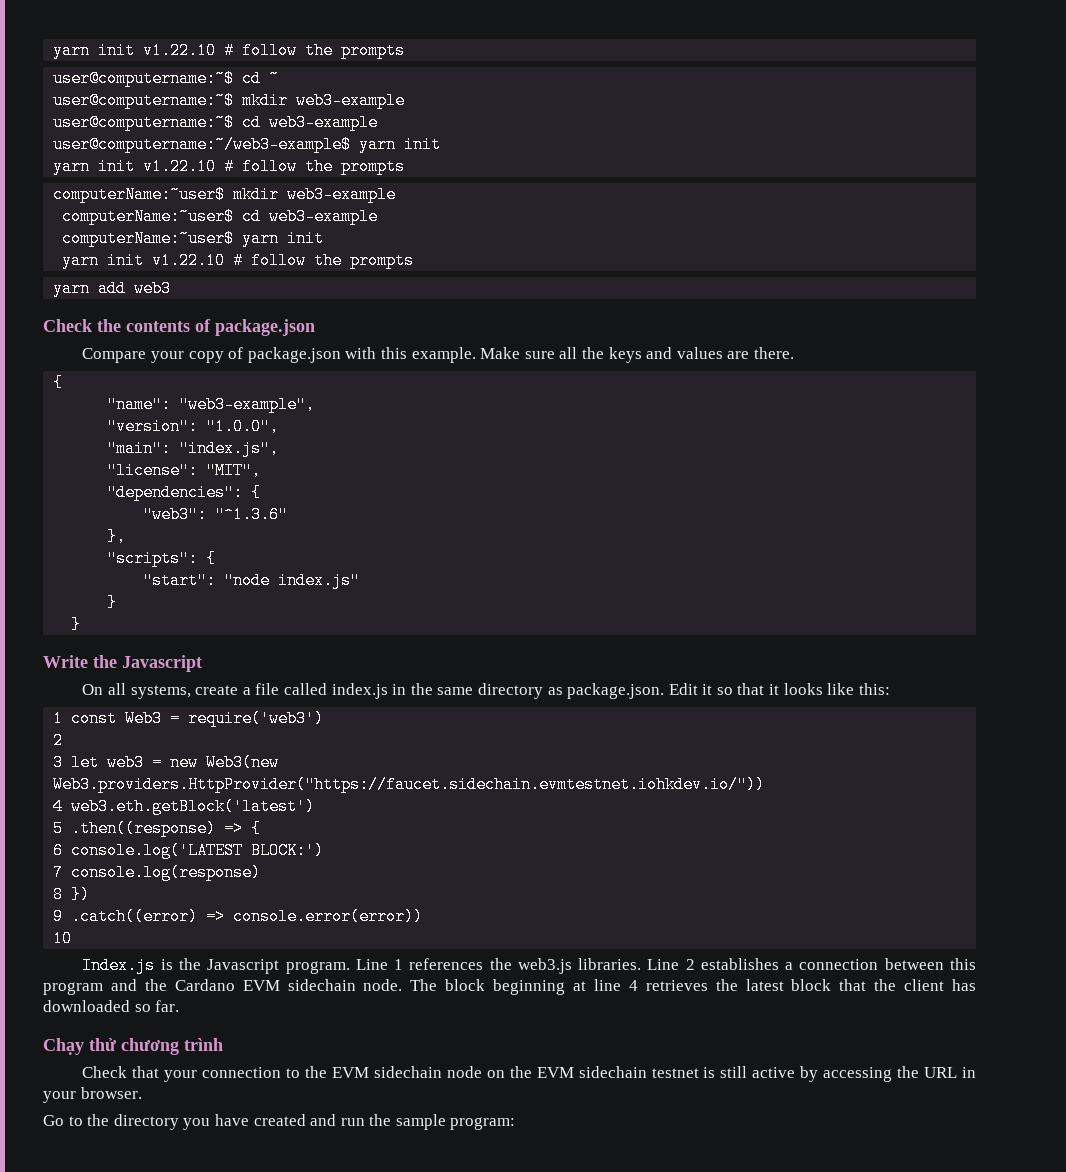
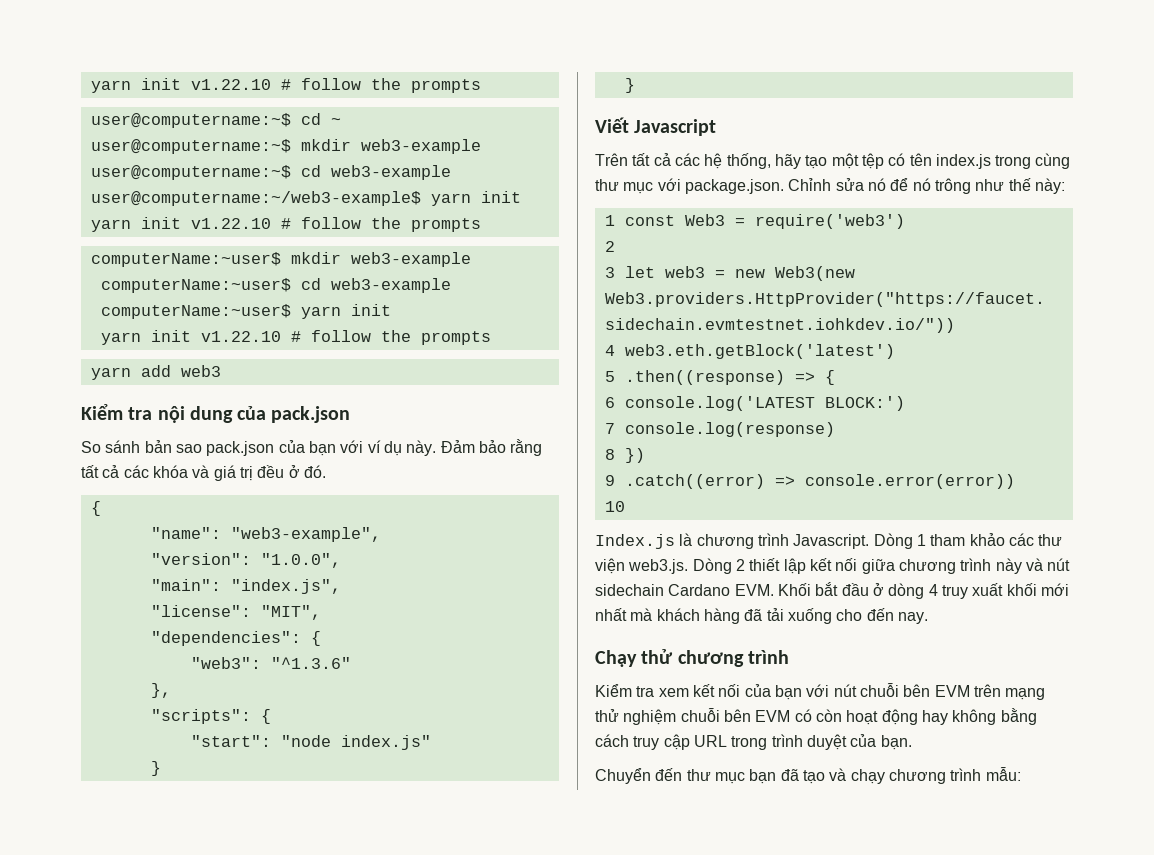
[43,319,315,336] [82,347,794,363] Check the contents of package.json // Compare your copy of package.json with this example. Make sure all the keys and values are there. -> [81,404,351,423] [81,439,543,456] [81,465,326,481] Kiểm tra nội dung của pack.json // So sánh bản sao pack.json của bạn với ví dụ này. Đảm bảo rằng tất cả các khóa và giá trị đều ở đó.
[43,655,117,668] Write the -> [595,117,629,133] Viết
[82,683,890,699] On all systems, create a file called index.js in the same directory as package.json. Edit it so that it looks like this: -> [595,153,1071,169] [595,178,1065,194] Trên tất cả các hệ thống, hãy tạo một tệp có tên index.js trong cùng thư mục với package.json. Chỉnh sửa nó để nó trông như thế này:
[160,958,977,974] [43,979,976,995] [43,1000,180,1012] [43,1038,223,1055] [82,1066,977,1082] [43,1087,142,1103] [43,1114,516,1130] is the Javascript program. Line 1 references the web3.js libraries. Line 2 establishes a connection between this program and the Cardano EVM sidechain node. The block beginning at line 4 retrieves the latest block that the client has downloaded so far. // Chạy thử chương trình // Check that your connection to the EVM sidechain node on the EVM sidechain testnet is still active by accessing the URL in your browser. // Go to the directory you have created and run the sample program: -> [679,533,1063,549] [595,558,1071,574] [595,582,1069,599] [595,608,928,624] [595,649,789,667] [595,683,1046,700] [595,708,1037,725] [595,734,912,750] [595,767,1021,784] là chương trình Javascript. Dòng 1 tham khảo các thư viện web3.js. Dòng 2 thiết lập kết nối giữa chương trình này và nút sidechain Cardano EVM. Khối bắt đầu ở dòng 4 truy xuất khối mới nhất mà khách hàng đã tải xuống cho đến nay. // Chạy thử chương trình // Kiểm tra xem kết nối của bạn với nút chuỗi bên EVM trên mạng thử nghiệm chuỗi bên EVM có còn hoạt động hay không bằng cách truy cập URL trong trình duyệt của bạn. // Chuyển đến thư mục bạn đã tạo và chạy chương trình mẫu:

